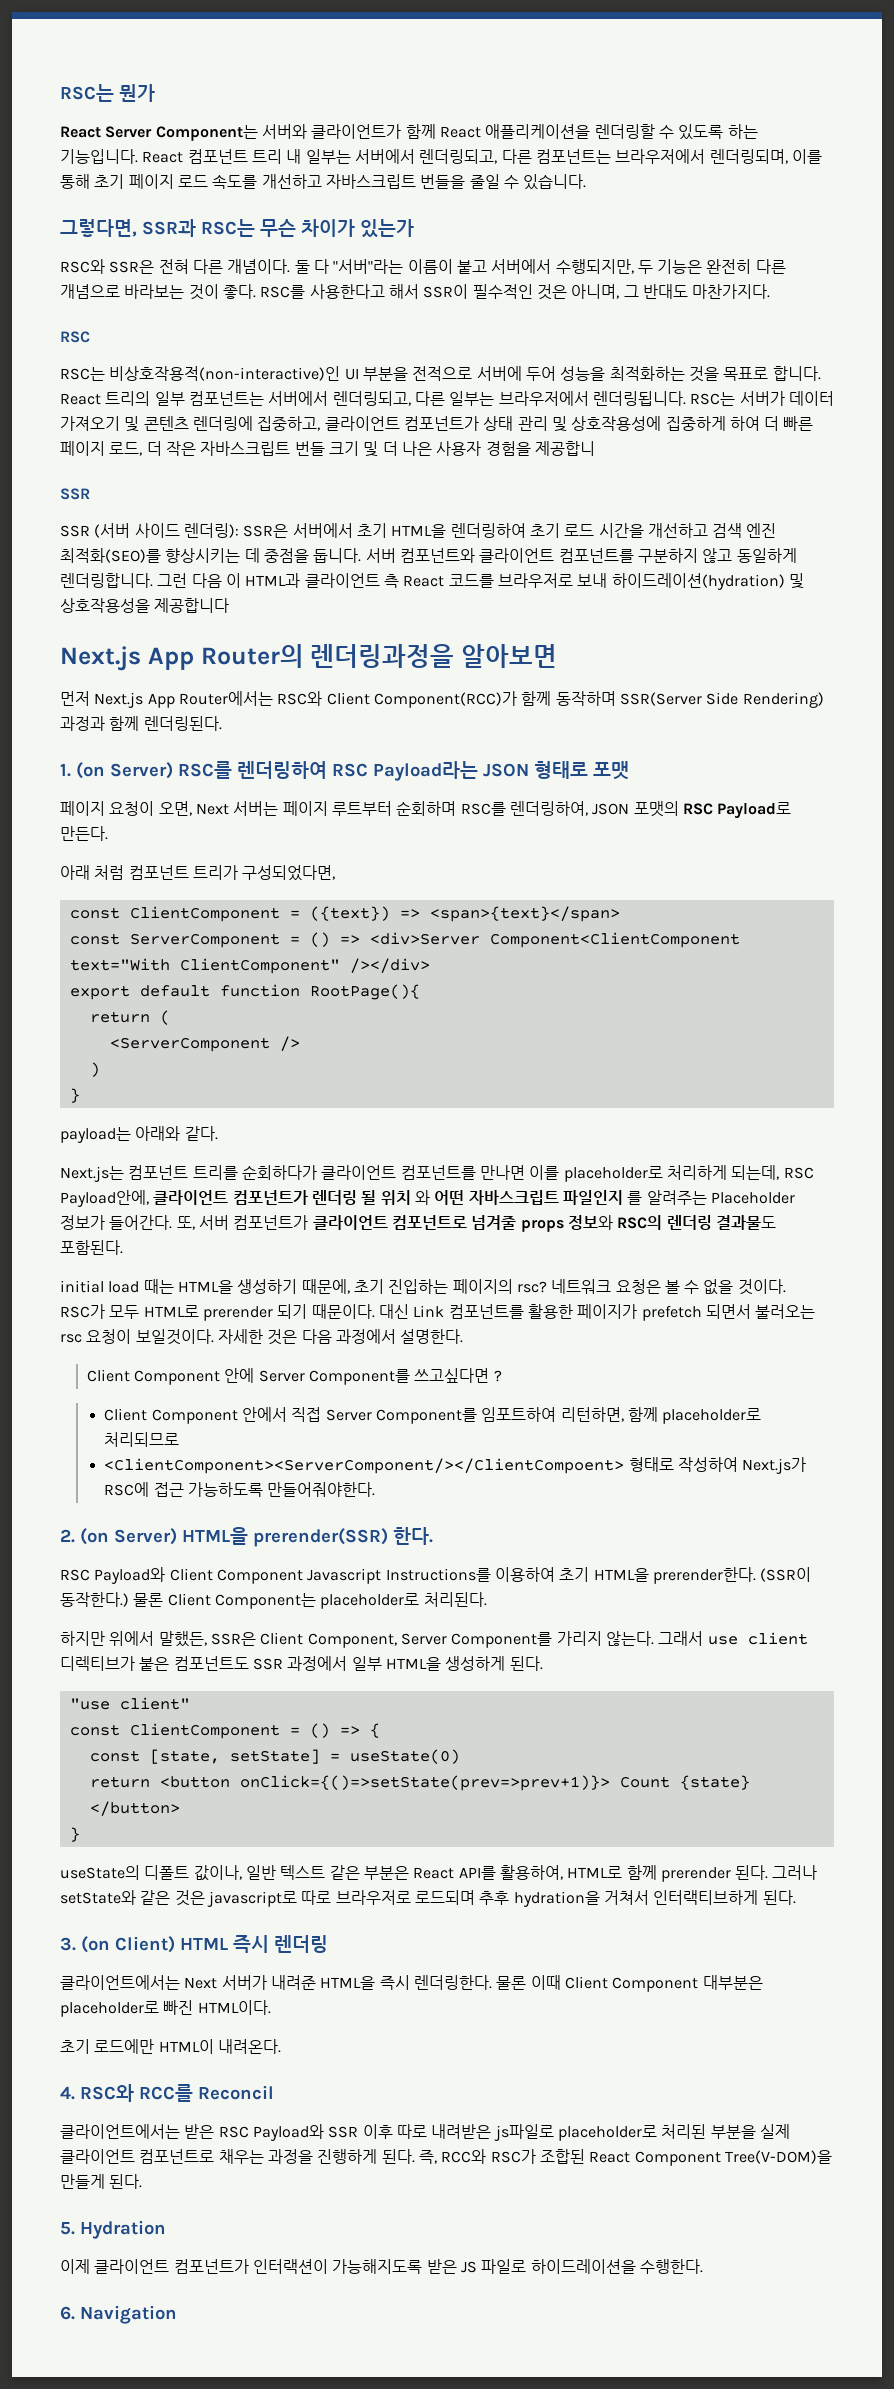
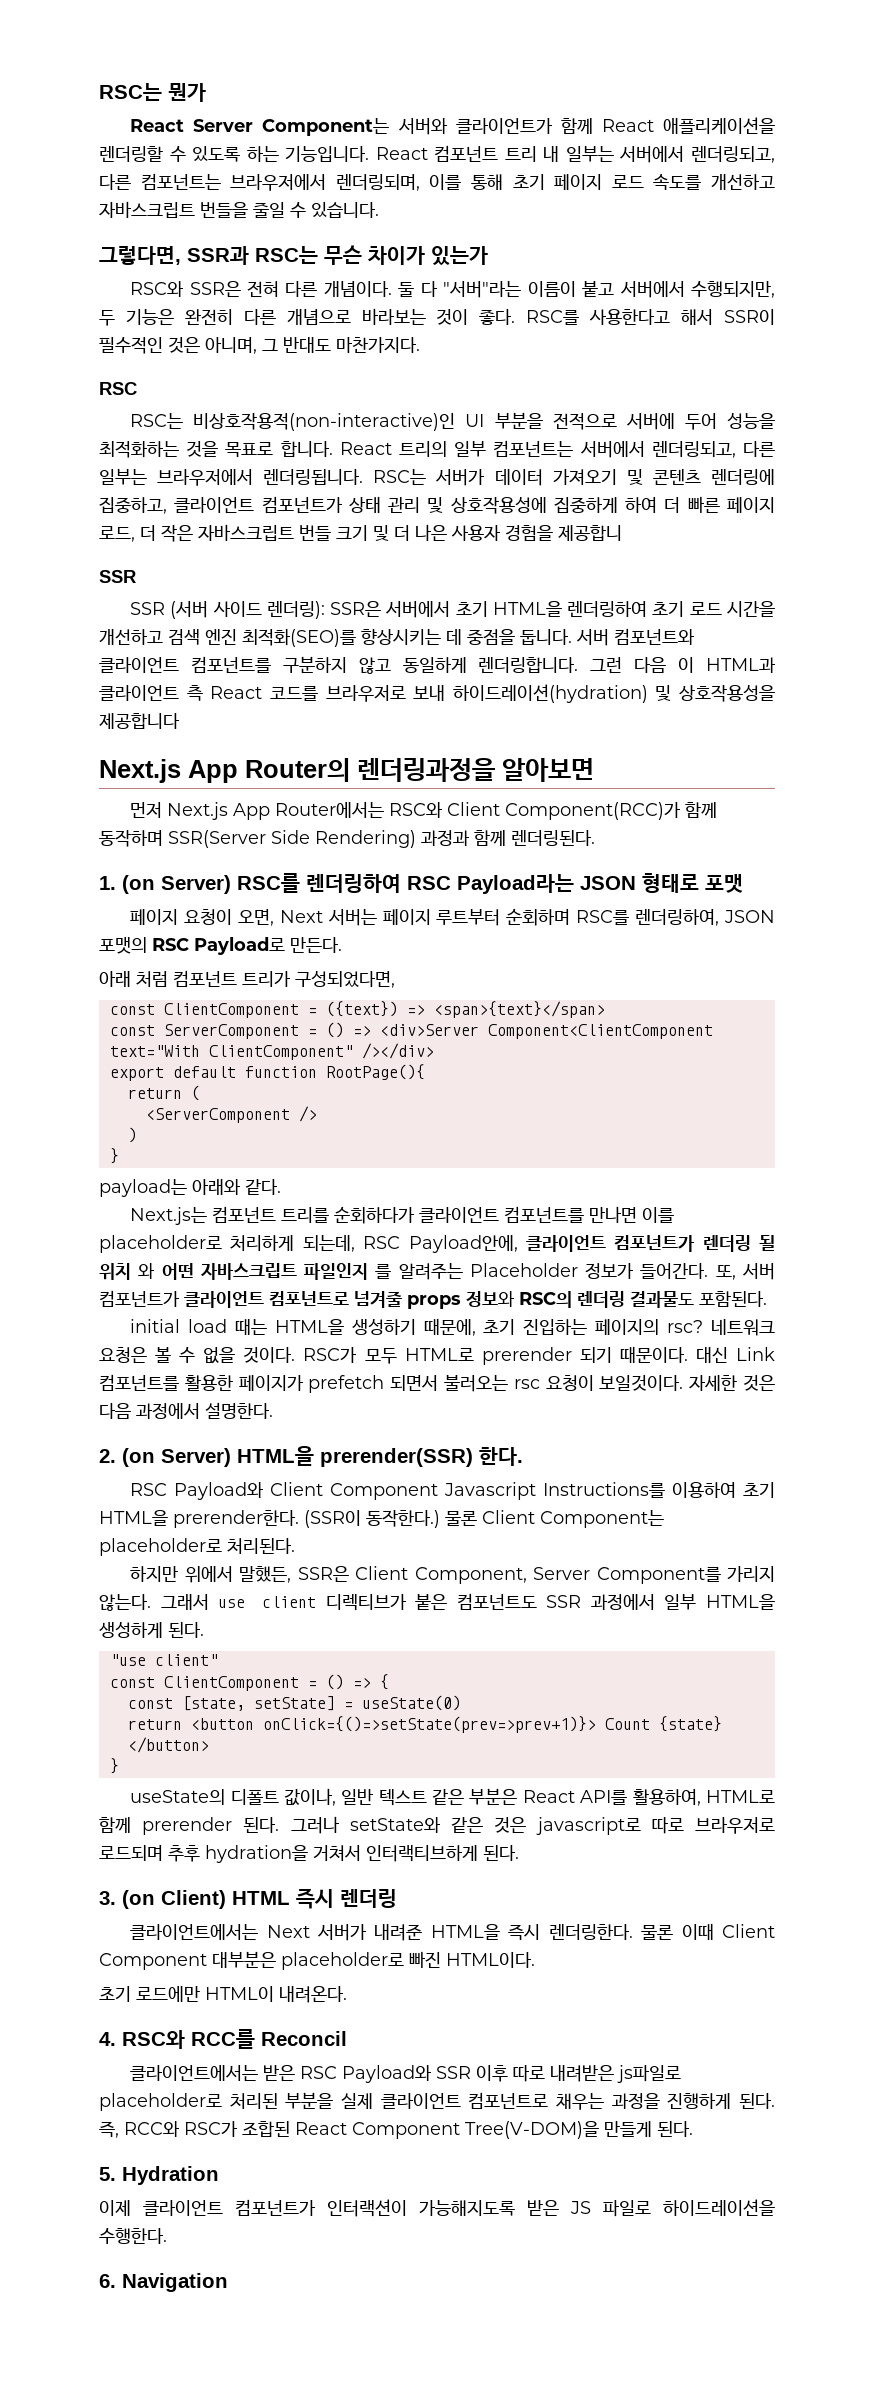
[86,1368,502,1385] [104,1407,762,1424] [104,1432,180,1447] [104,1457,807,1474] [104,1482,376,1497] // Client Component 안에 Server Component를 쓰고싶다면 ? // Client Component 안에서 직접 Server Component를 임포트하여 리턴하면, 함께 placeholder로 처리되므로 // <ClientComponent><ServerComponent/></ClientCompoent> 형태로 작성하여 Next.js가 RSC에 접근 가능하도록 만들어줘야한다. -> (273, 1410) none

